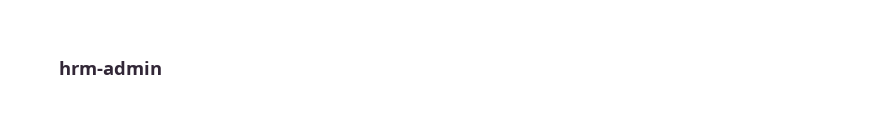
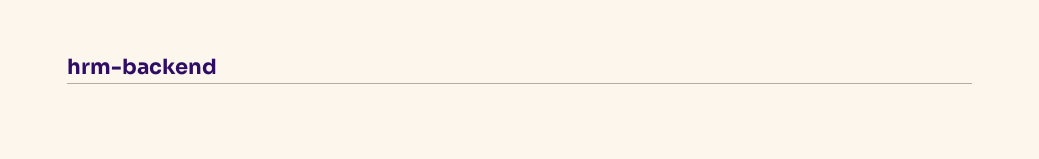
[59,61,162,75] hrm-admin -> [67,58,217,75] hrm-backend

